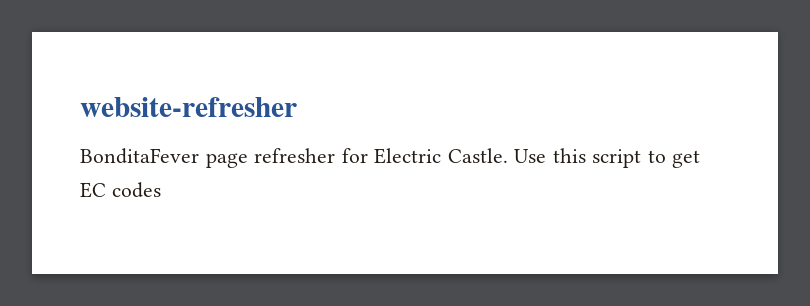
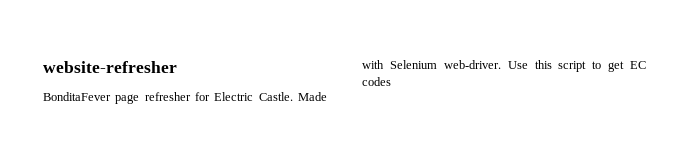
(508, 155) none -> [298,92,327,101] [362,60,501,69] Made with Selenium web-driver.

